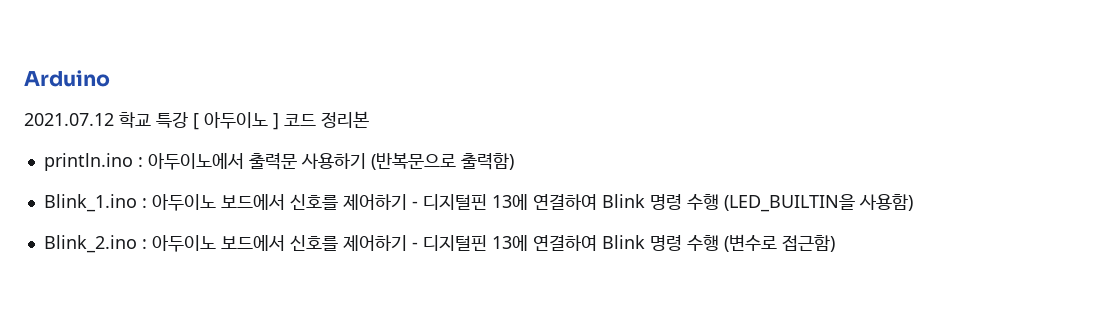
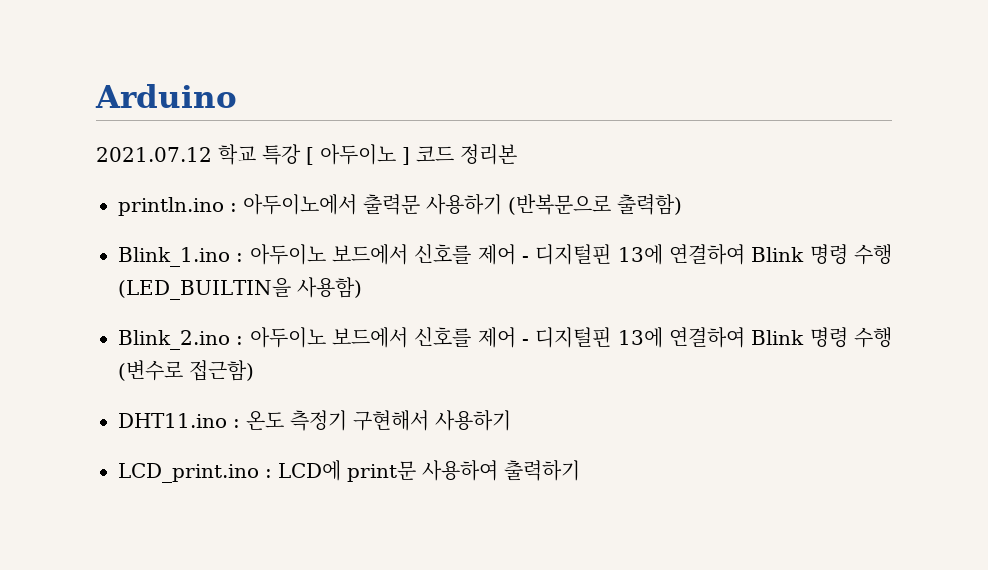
[342,194,407,210] 제어하기 -> [477,244,516,265] 제어
[342,235,407,251] 제어하기 -> [477,327,516,348] 제어
(835, 243) none -> [118,410,511,431] [118,460,580,483] // DHT11.ino : 온도 측정기 구현해서 사용하기 // LCD_print.ino : LCD에 print문 사용하여 출력하기

